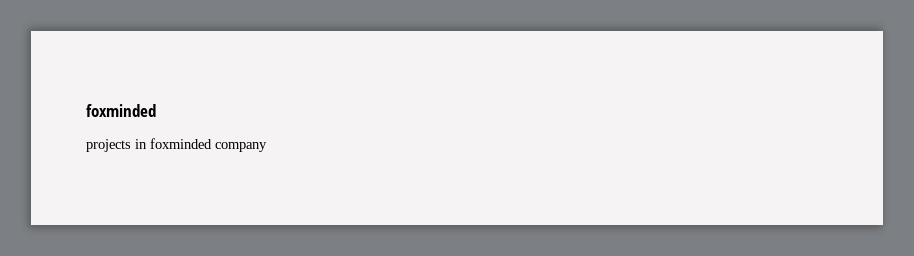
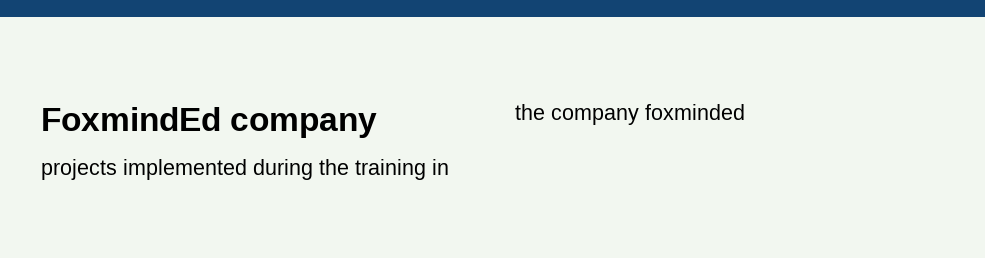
[86,104,156,117] foxminded -> [41,107,378,138] FoxmindEd company
[135,138,267,152] in foxminded company -> [123,159,449,180] [515,104,745,125] implemented during the training in the company foxminded

